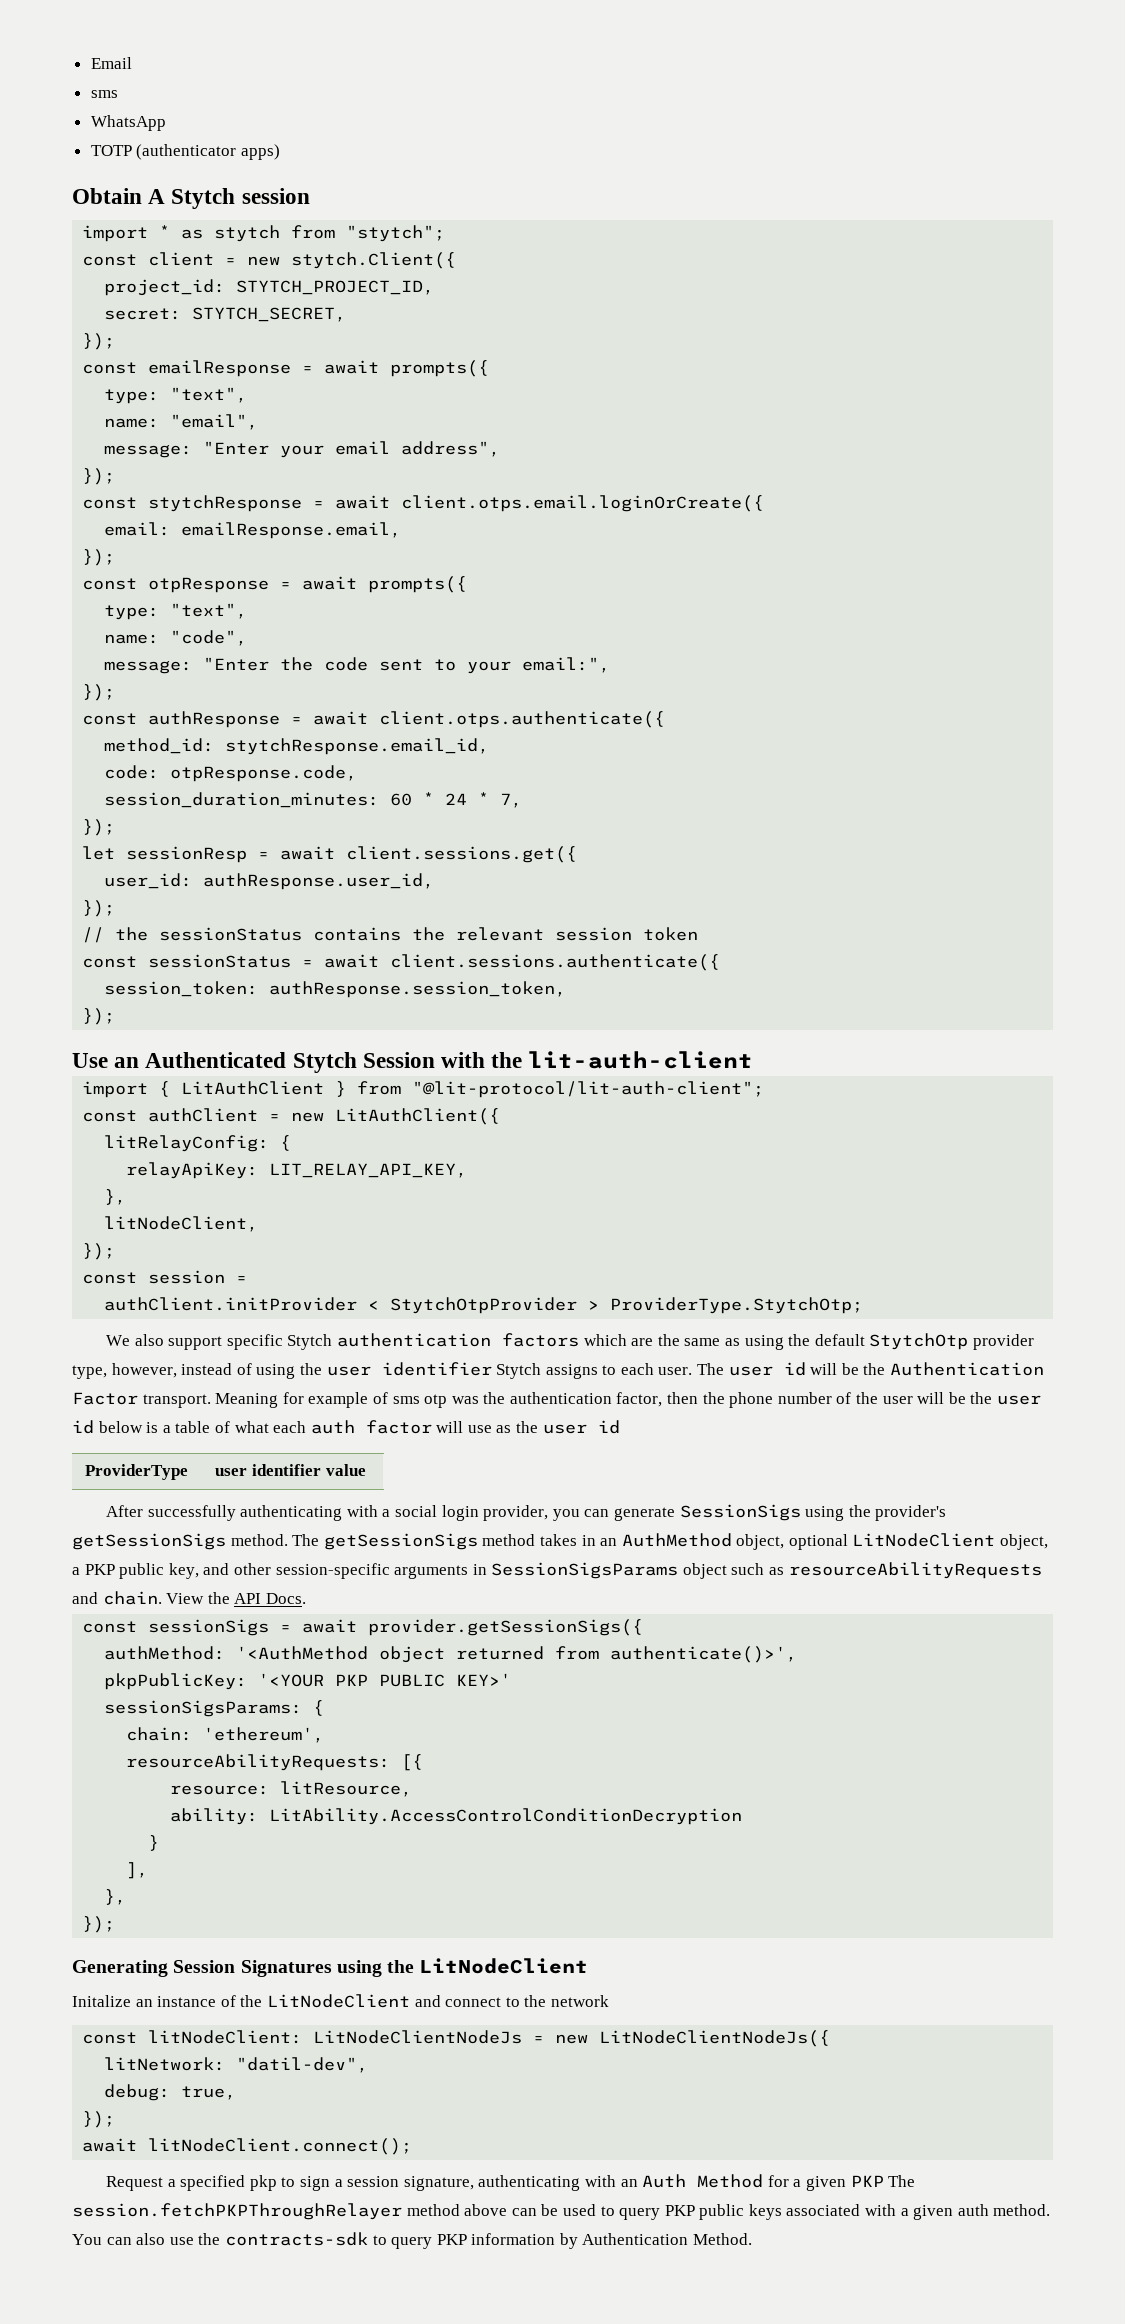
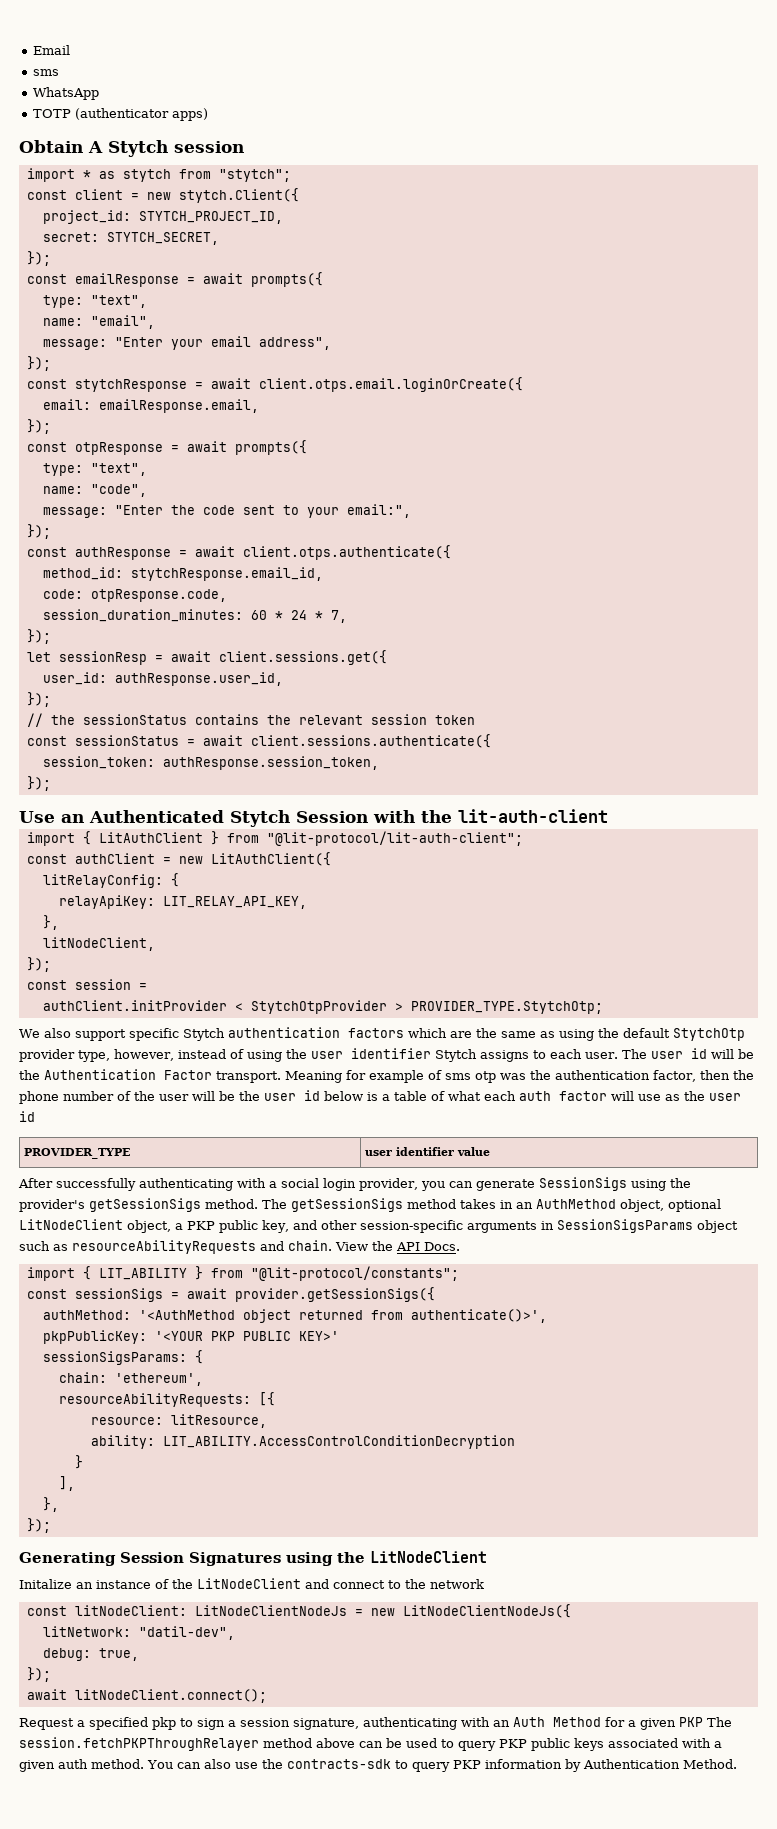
[610,1297,864,1314] ProviderType.StytchOtp; -> [410,1001,603,1014] PROVIDER_TYPE.StytchOtp;
[85,1464,189,1480] ProviderType -> [24,1148,131,1159] PROVIDER_TYPE
(306, 1598) none -> [26,1266,459,1281] // import { LIT_ABILITY } from "@lit-protocol/constants";
[269,1808,743,1825] LitAbility.AccessControlConditionDecryption -> [162,1435,515,1449] LIT_ABILITY.AccessControlConditionDecryption

